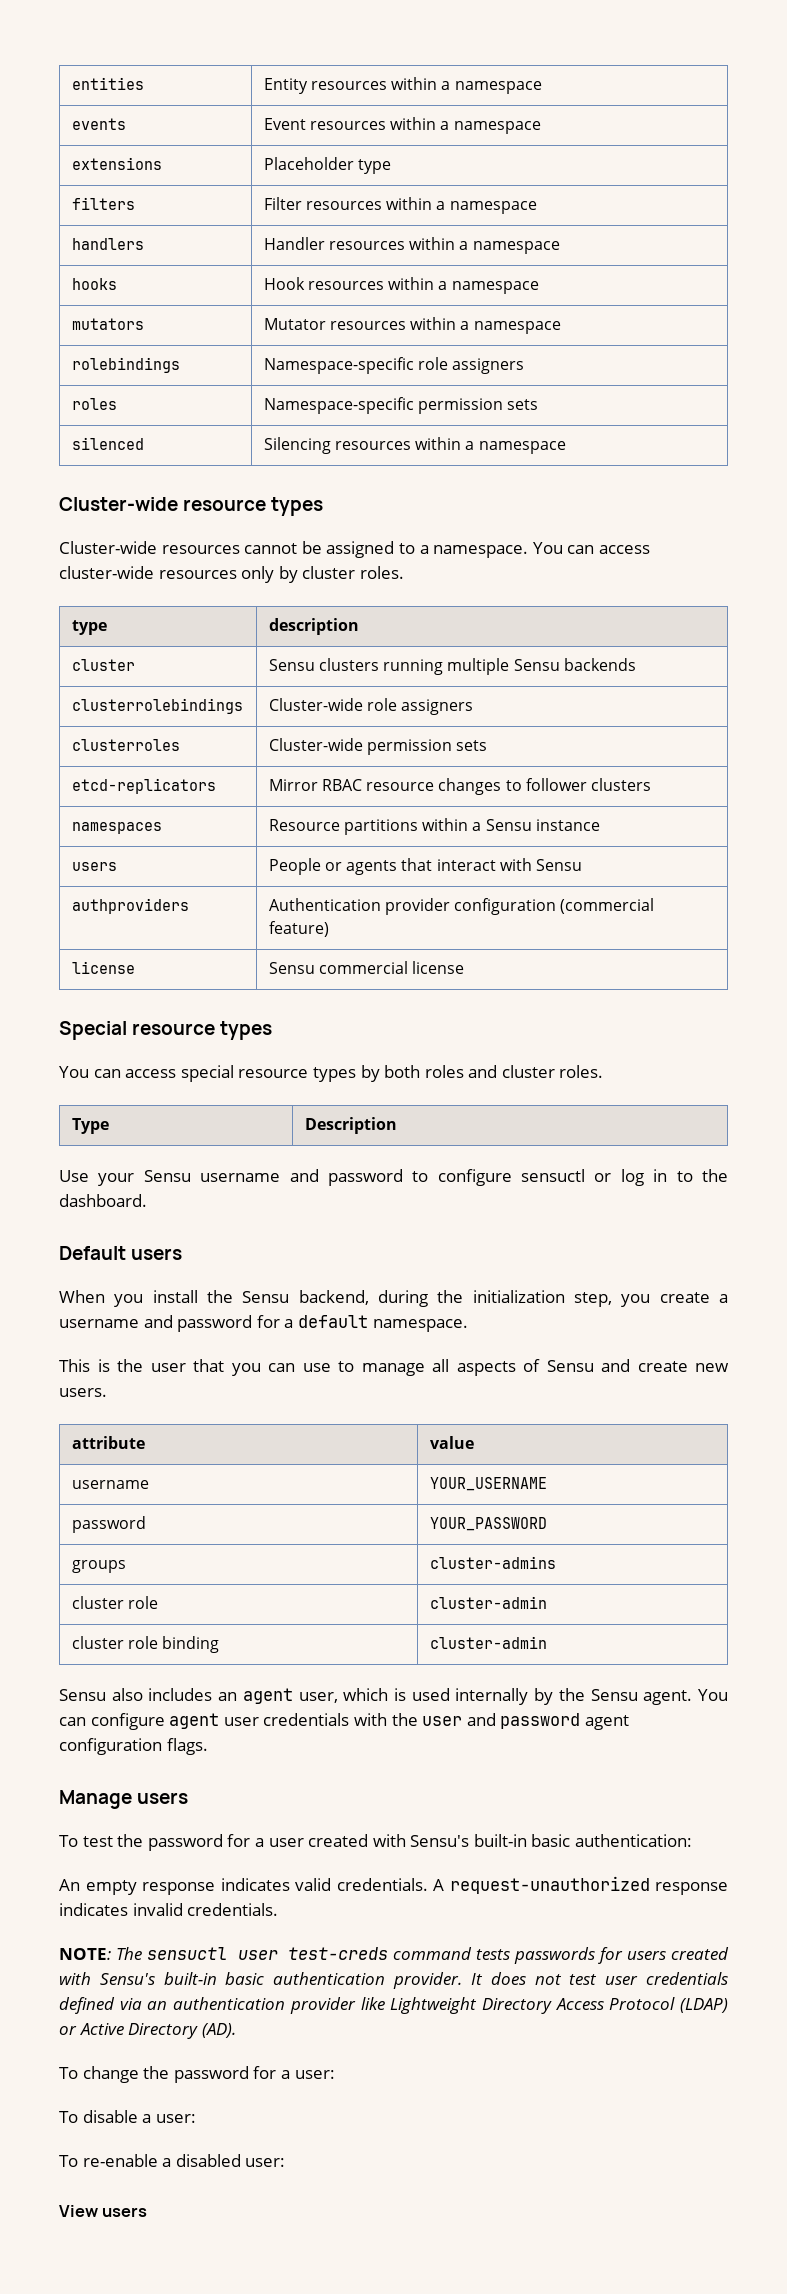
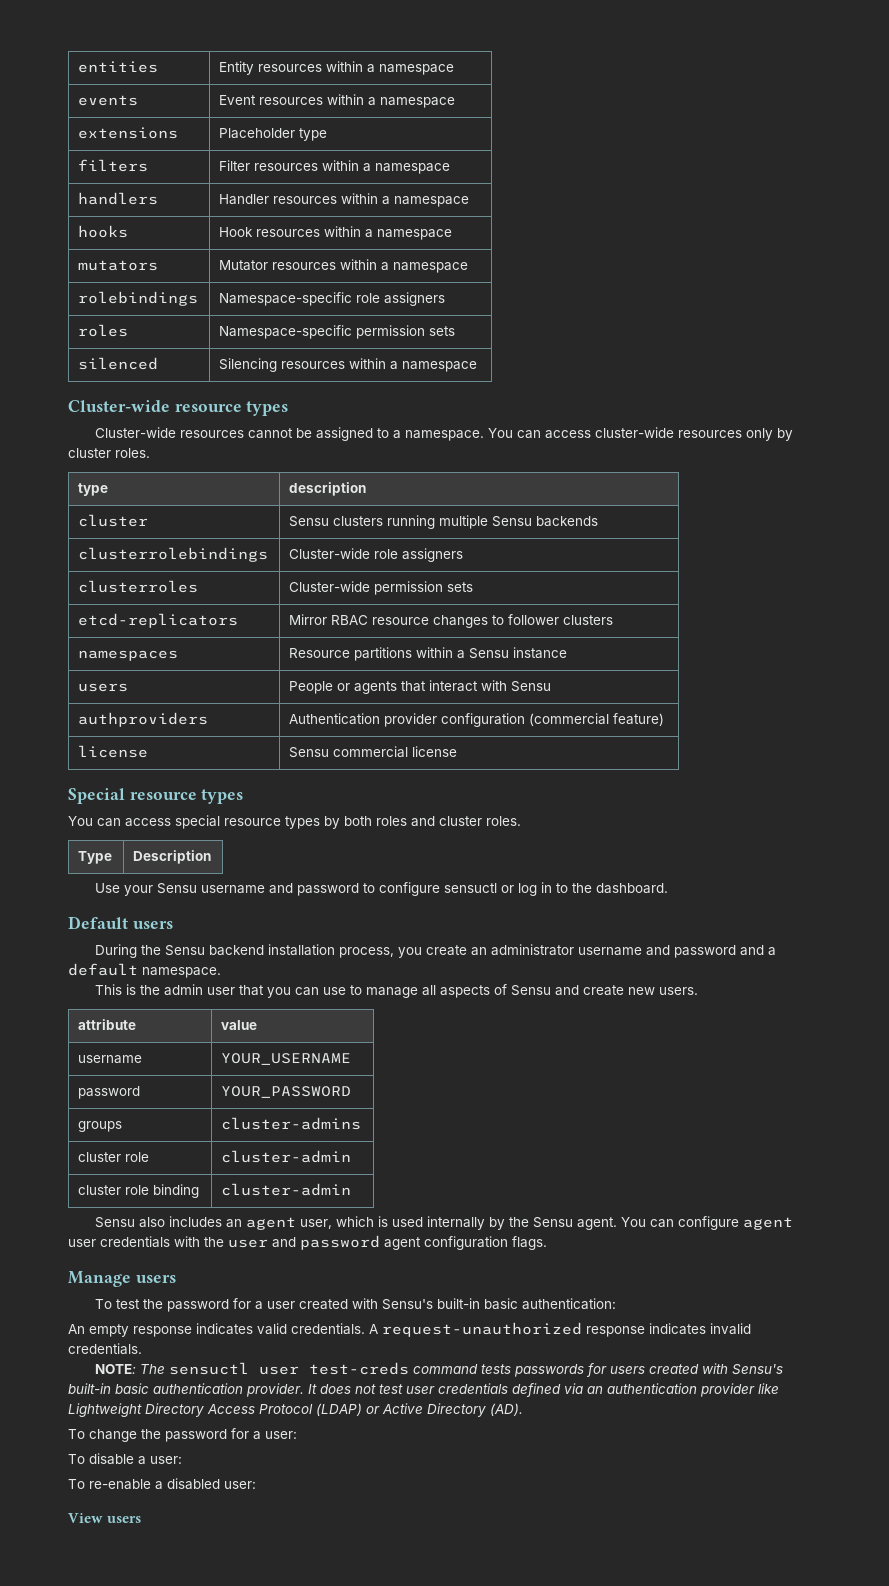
[59,1290,728,1307] [59,1315,280,1332] When you install the Sensu backend, during the initialization step, you create a username and password for -> [94,944,764,958] During the Sensu backend installation process, you create an administrator username and password and
(143, 1365) none -> [163,984,203,996] admin

